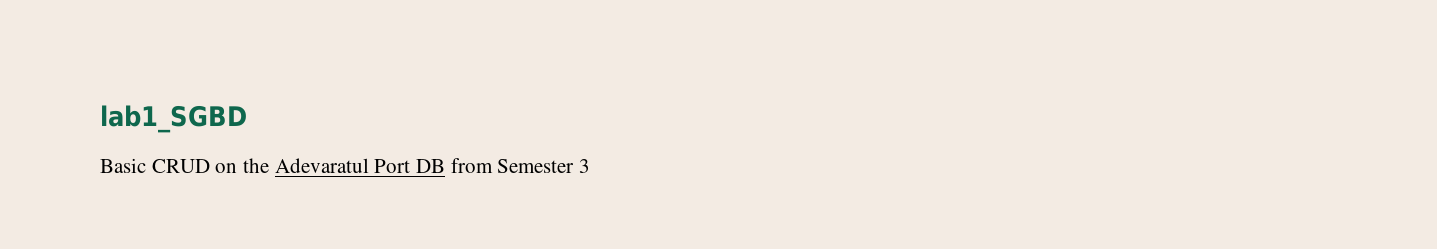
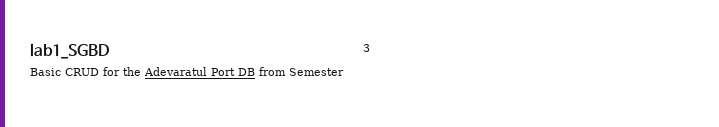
[215,163,238,173] on -> [103,67,120,76] for

